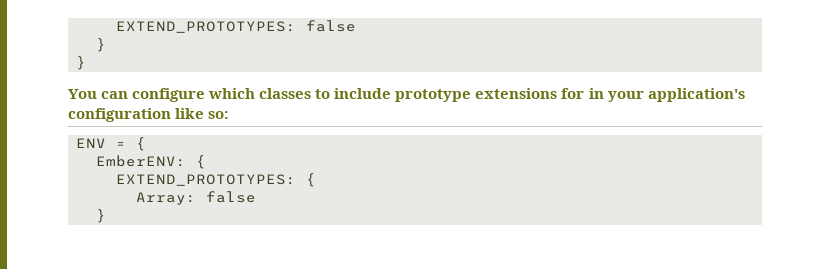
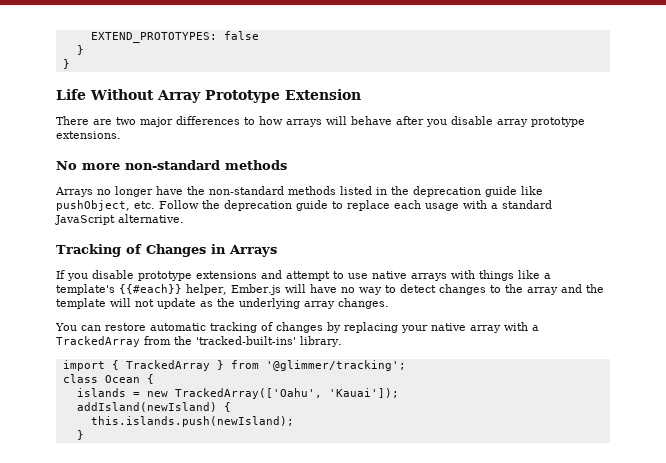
[68,88,745,102] [68,108,230,122] [75,137,146,151] [95,155,206,169] [115,173,316,187] [135,191,256,205] You can configure which classes to include prototype extensions for in your application's configuration like so: // ENV = { // EmberENV: { // EXTEND_PROTOTYPES: { // Array: false -> [56,89,361,103] [56,116,585,127] [56,131,121,139] [56,160,287,170] [55,186,543,197] [56,200,552,211] [55,214,184,225] [56,244,277,257] [56,270,551,281] [56,284,604,295] [56,298,389,309] [55,322,539,333] [56,336,342,347] [62,360,406,371] [62,374,154,384] [76,388,399,399] [76,402,231,412] [90,416,294,427] Life Without Array Prototype Extension // There are two major differences to how arrays will behave after you disable array prototype extensions. // No more non-standard methods // Arrays no longer have the non-standard methods listed in the deprecation guide like pushObject, etc. Follow the deprecation guide to replace each usage with a standard JavaScript alternative. // Tracking of Changes in Arrays // If you disable prototype extensions and attempt to use native arrays with things like a template's {{#each}} helper, Ember.js will have no way to detect changes to the array and the template will not update as the underlying array changes. // You can restore automatic tracking of changes by replacing your native array with a TrackedArray from the 'tracked-built-ins' library. // import { TrackedArray } from '@glimmer/tracking'; // class Ocean { // islands = new TrackedArray(['Oahu', 'Kauai']); // addIsland(newIsland) { // this.islands.push(newIsland);

